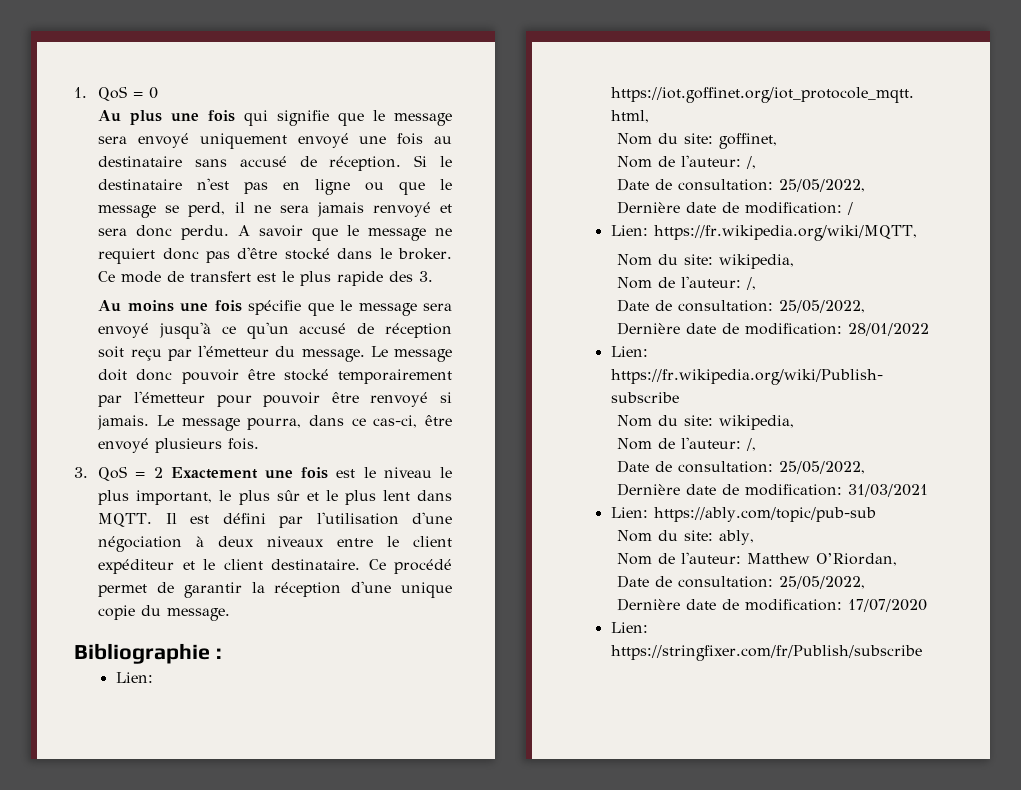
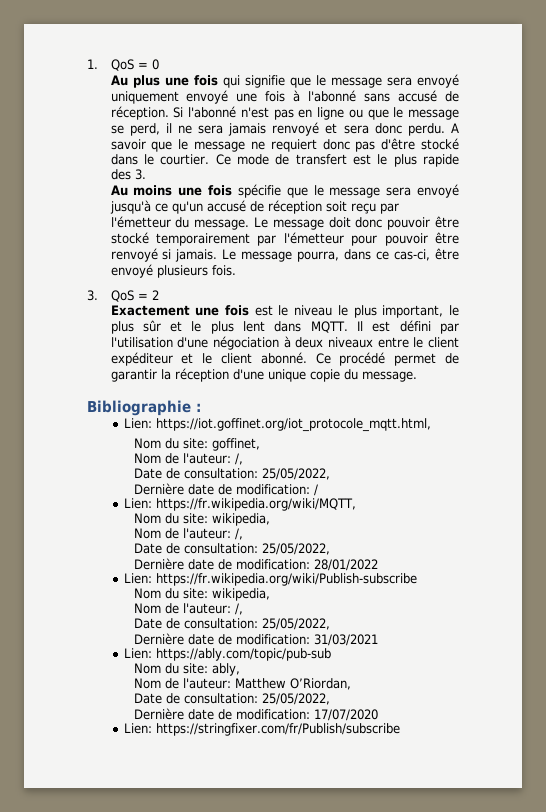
[434,136,452,144] [98,156,183,167] au destinataire -> [293,90,357,102] à l'abonné
[440,156,452,167] [98,179,183,190] le destinataire -> [188,106,237,118] l'abonné
[398,248,453,260] broker. -> [160,154,210,165] courtier.
(163, 472) none -> (159, 295) //
[271,559,361,570] destinataire. -> [260,352,307,364] abonné.

